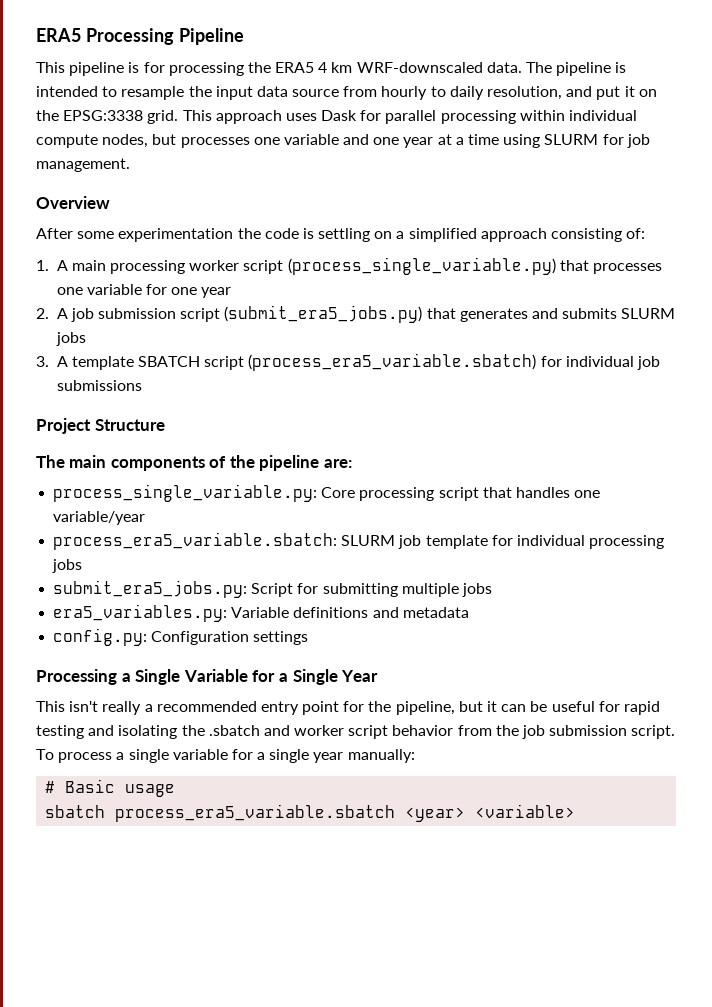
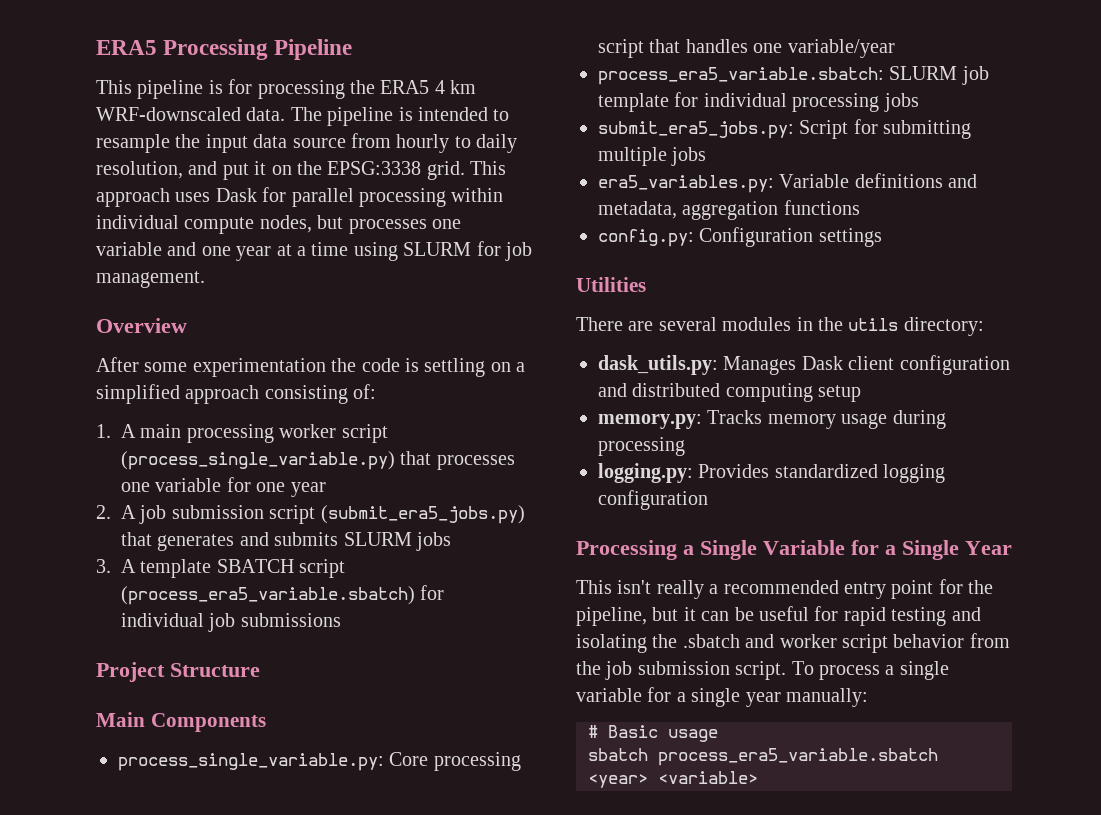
[36,455,352,471] The main components of the pipeline are: -> [96,712,266,732] Main Components
[402,607,469,618] metadata -> [598,200,860,220] metadata, aggregation functions
(309, 638) none -> [576,277,646,292] [576,317,984,336] [598,355,1010,375] [598,383,862,402] [598,410,946,429] [598,437,685,456] [598,463,946,483] [598,490,708,510] // Utilities // There are several modules in the utils directory: // dask_utils.py: Manages Dask client configuration and distributed computing setup // memory.py: Tracks memory usage during processing // logging.py: Provides standardized logging configuration

